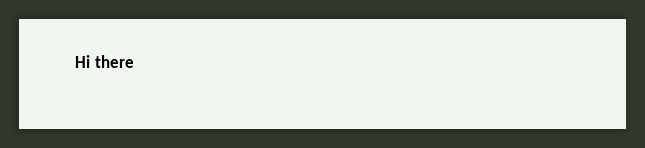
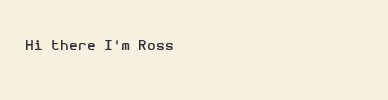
(134, 61) none -> [104,40,174,50] I'm Ross

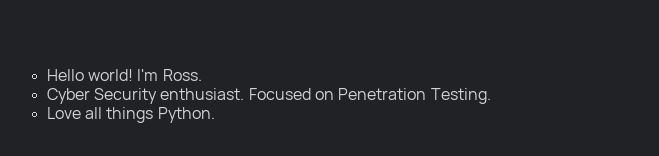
[25,40,174,50] Hi there I'm Ross -> [46,69,202,81] [46,88,491,104] [46,107,215,123] Hello world! I'm Ross. // Cyber Security enthusiast. Focused on Penetration Testing. // Love all things Python.

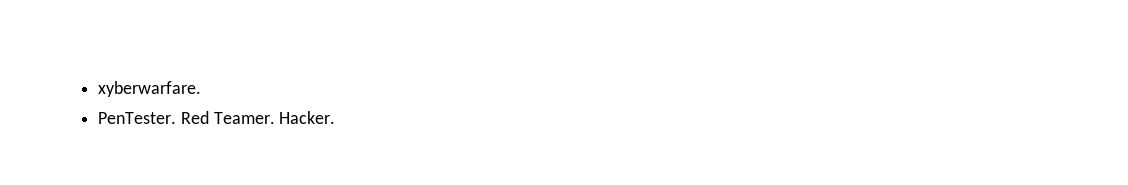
[46,69,202,81] [46,88,491,104] [46,107,215,123] Hello world! I'm Ross. // Cyber Security enthusiast. Focused on Penetration Testing. // Love all things Python. -> [98,81,202,97] [98,111,336,124] xyberwarfare. // PenTester. Red Teamer. Hacker.

